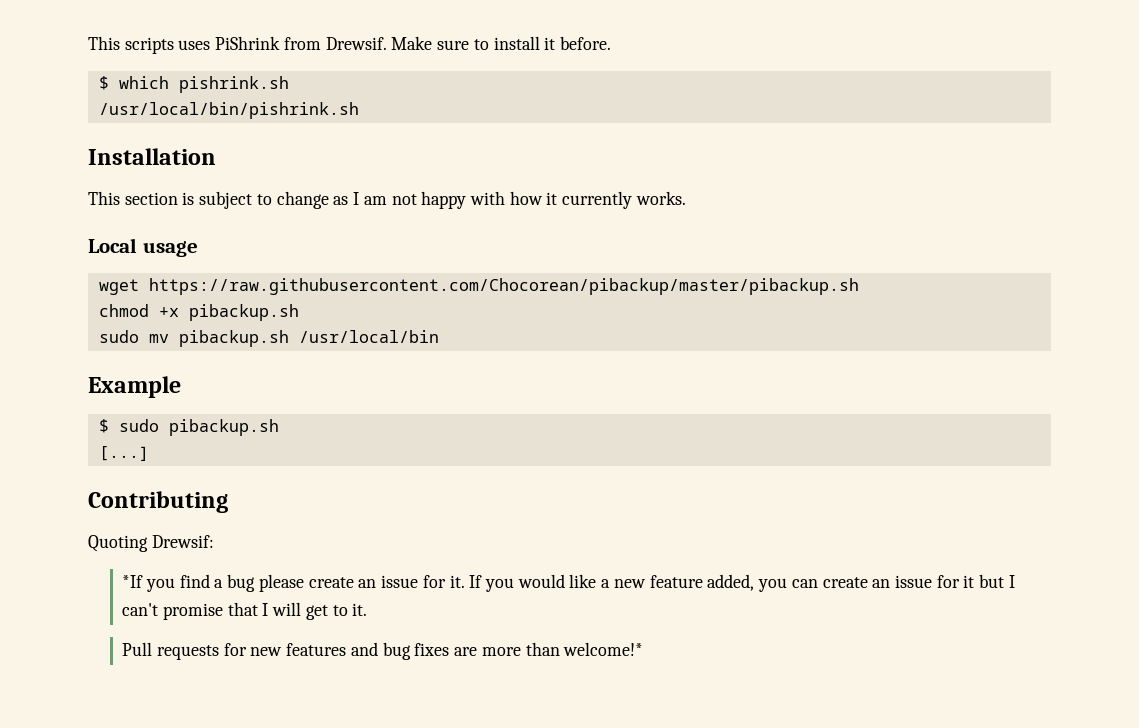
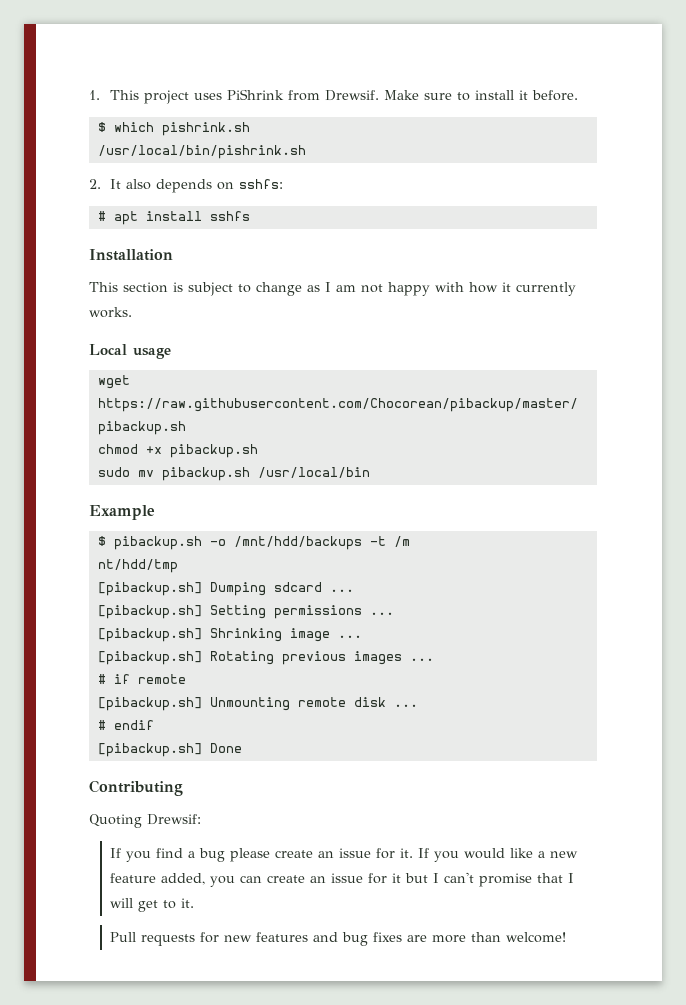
[88,36,174,54] This scripts -> [89,90,190,104] 1. This project
(359, 110) none -> [89,179,284,193] [97,211,250,225] // 2. It also depends on sshfs: // # apt install sshfs
[118,419,279,436] [98,446,149,461] sudo pibackup.sh // [...] -> [113,536,410,550] [97,559,178,573] [97,582,354,596] [97,605,394,619] [97,628,362,642] [97,651,434,665] [97,674,186,684] [97,697,418,711] [97,720,154,730] [97,743,242,757] pibackup.sh -o /mnt/hdd/backups -t /m // nt/hdd/tmp // [pibackup.sh] Dumping sdcard ... // [pibackup.sh] Setting permissions ... // [pibackup.sh] Shrinking image ... // [pibackup.sh] Rotating previous images ... // # if remote // [pibackup.sh] Unmounting remote disk ... // # endif // [pibackup.sh] Done
[122,575,144,588] *If -> [110,848,122,858] If
[563,642,644,656] welcome!* -> [506,932,567,943] welcome!

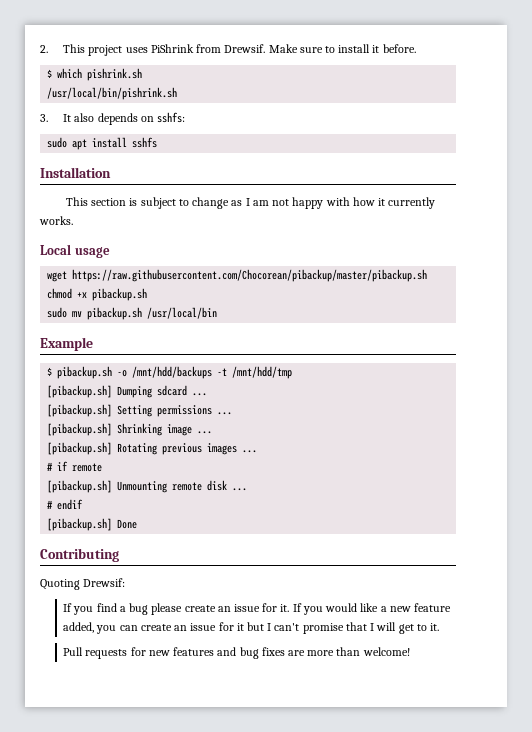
[89,90,100,100] 1. -> [40,45,48,53] 2.
[89,179,101,189] 2. -> [40,114,48,122] 3.
[97,211,106,221] # -> [47,137,68,148] sudo
[393,536,410,547] [97,559,178,573] /m // nt/hdd/tmp -> [232,366,293,379] /mnt/hdd/tmp

